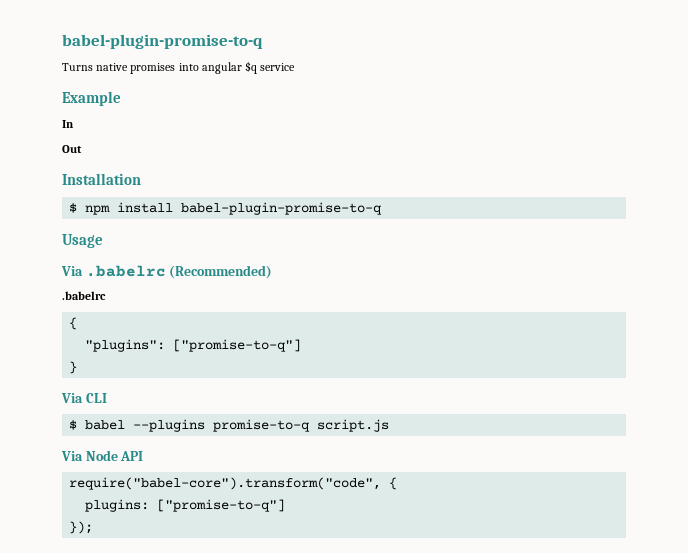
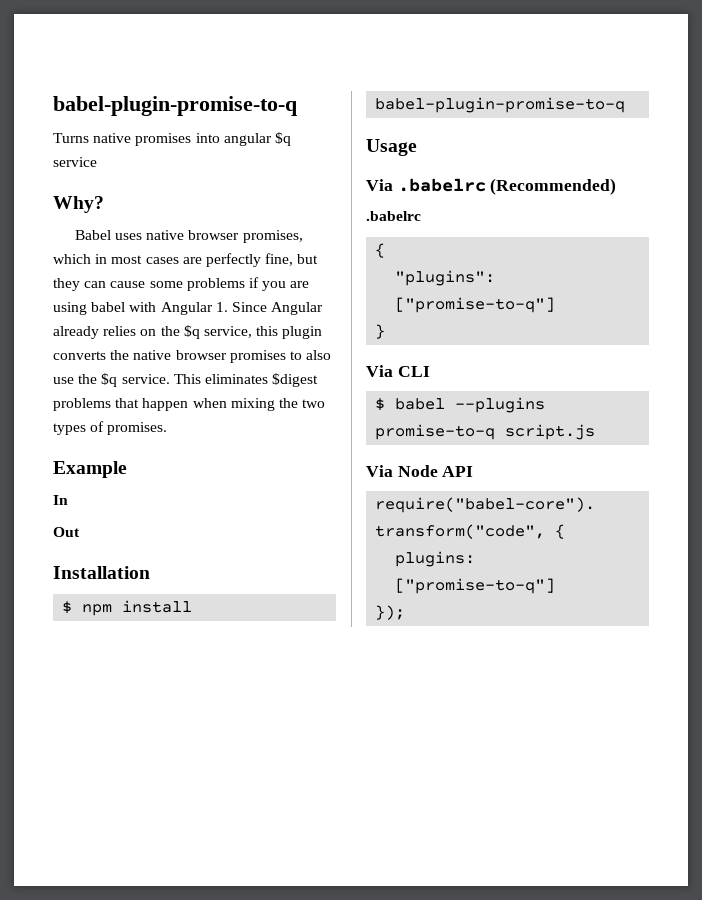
(296, 67) none -> [53,196,104,213] [74,230,303,243] [53,253,319,267] [53,277,310,291] [53,302,324,315] [53,325,323,339] [53,350,332,363] [53,373,319,387] [53,398,326,411] [53,421,168,435] // Why? // Babel uses native browser promises, which in most cases are perfectly fine, but they can cause some problems if you are using babel with Angular 1. Since Angular already relies on the $q service, this plugin converts the native browser promises to also use the $q service. This eliminates $digest problems that happen when mixing the two types of promises.

